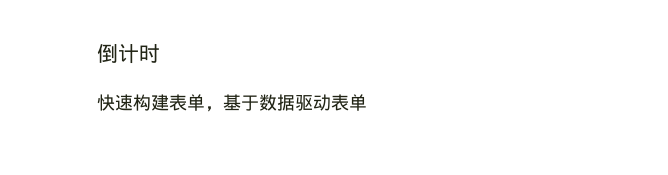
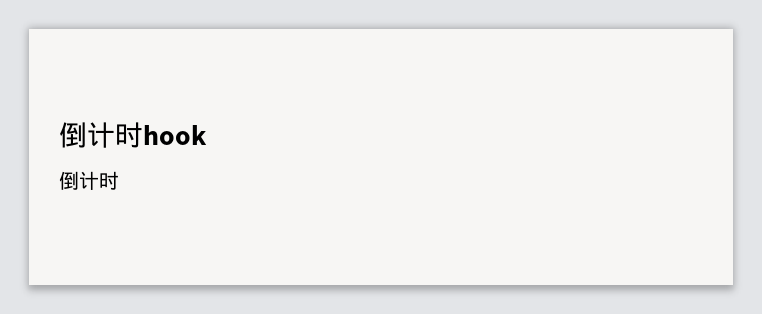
[97,44,160,64] [97,94,367,112] 倒计时 // 快速构建表单，基于数据驱动表单 -> [59,122,207,148] [59,171,119,190] 倒计时hook // 倒计时

